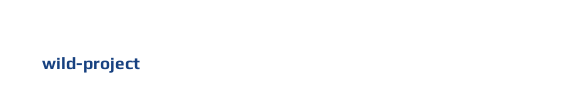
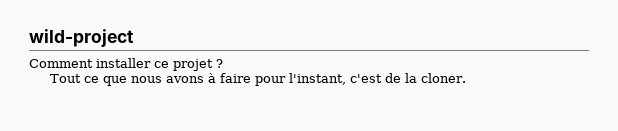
(140, 65) none -> [29,58,223,71] [49,73,466,86] // Comment installer ce projet ? // Tout ce que nous avons à faire pour l'instant, c'est de la cloner.

